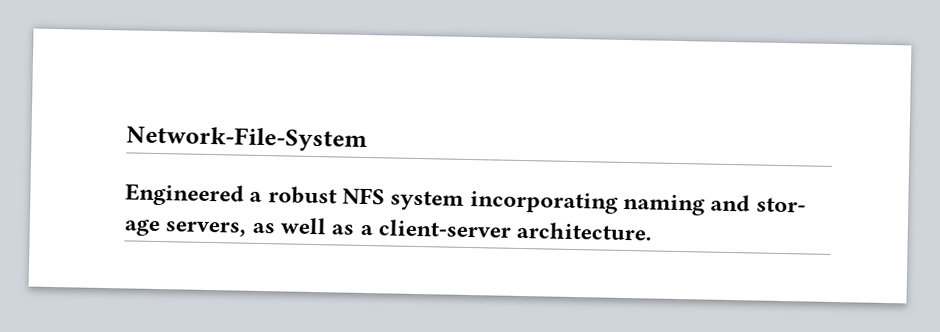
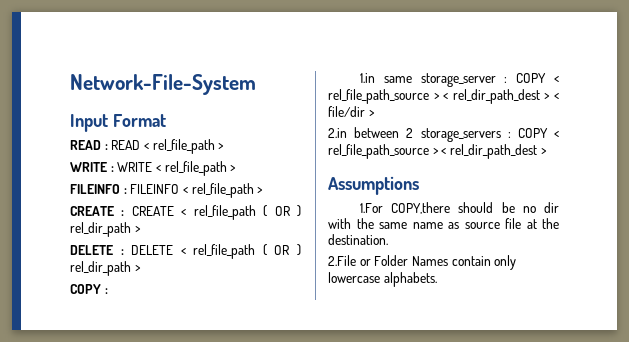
[125,183,806,216] [124,217,653,241] Engineered a robust NFS system incorporating naming and stor- age servers, as well as a client-server architecture. -> [70,114,166,132] [70,139,225,154] [70,161,237,176] [70,183,264,198] [70,205,302,220] [70,222,141,237] [70,244,301,259] [70,261,141,276] [70,284,108,294] [359,73,559,87] [328,89,559,104] [328,106,375,117] [328,127,559,142] [328,144,547,159] [328,176,419,195] [359,202,559,214] [328,218,559,229] [328,234,388,245] [328,255,517,270] [328,272,437,287] Input Format // READ : READ < rel_file_path > // WRITE : WRITE < rel_file_path > // FILEINFO : FILEINFO < rel_file_path > // CREATE : CREATE < rel_file_path ( OR ) rel_dir_path > // DELETE : DELETE < rel_file_path ( OR ) rel_dir_path > // COPY : // 1.in same storage_server : COPY < rel_file_path_source > < rel_dir_path_dest > < file/dir > // 2.in between 2 storage_servers : COPY < rel_file_path_source > < rel_dir_path_dest > // Assumptions // 1.For COPY,there should be no dir with the same name as source file at the destination. // 2.File or Folder Names contain only lowercase alphabets.

